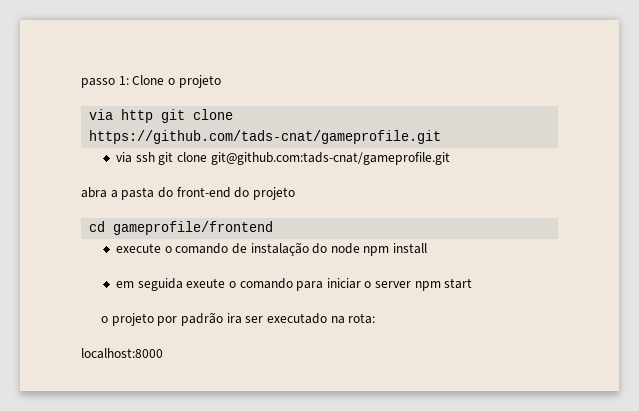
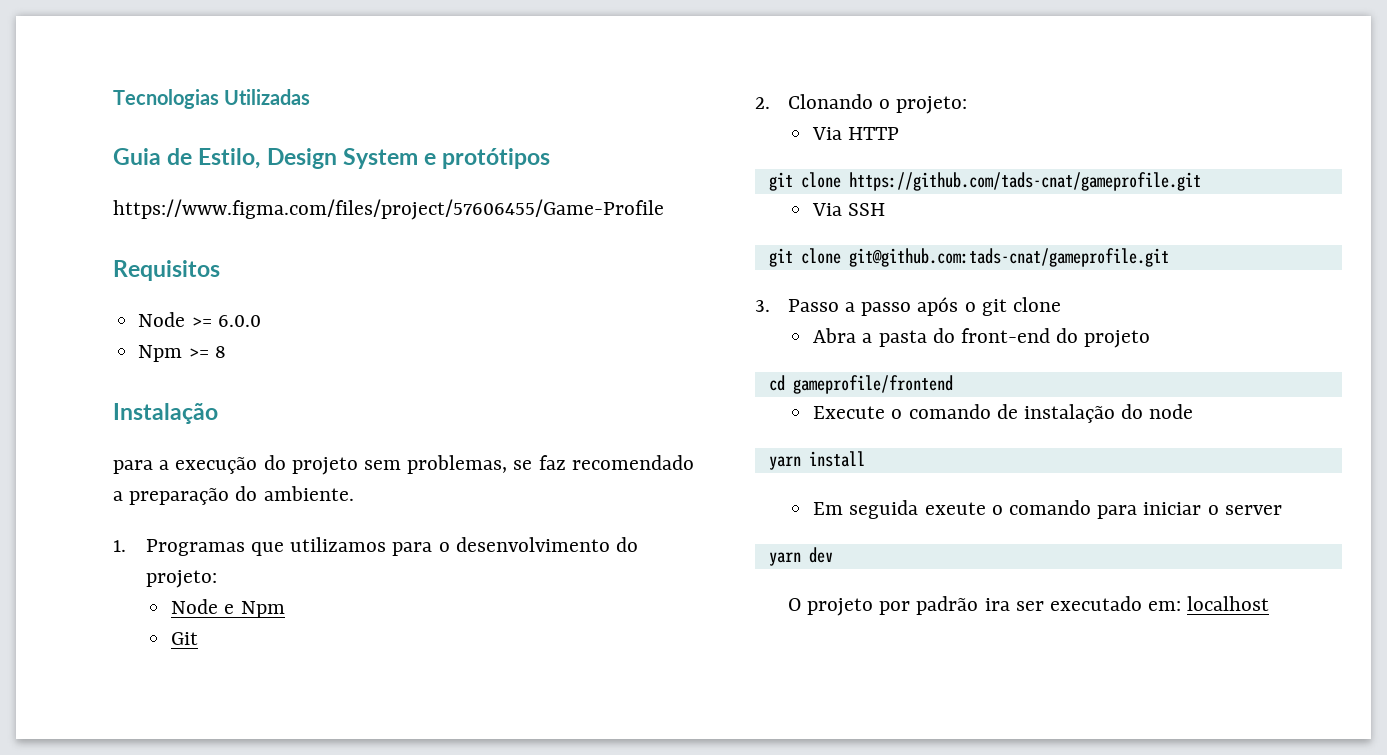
[81,75,221,88] [89,109,154,123] passo 1: Clone o projeto // via http -> [113,89,311,109] [113,148,551,169] [113,199,664,220] [113,260,220,281] [138,312,261,327] [138,345,226,362] [113,403,218,424] [113,455,694,475] [113,486,354,505] [113,537,639,556] [145,570,217,588] [171,599,285,618] [171,632,199,645] [755,94,968,114] [812,127,900,140] Tecnologias Utilizadas // Guia de Estilo, Design System e protótipos // https://www.figma.com/files/project/57606455/Game-Profile // Requisitos // Node >= 6.0.0 // Npm >= 8 // Instalação // para a execução do projeto sem problemas, se faz recomendado a preparação do ambiente. // 1. Programas que utilizamos para o desenvolvimento do projeto: // Node e Npm // Git // 2. Clonando o projeto: // Via HTTP //
[115,152,155,163] via ssh -> [812,203,886,216] Via SSH //
[81,187,107,198] abra -> [755,297,1062,316] [813,328,857,343] 3. Passo a passo após o git clone // Abra
[115,243,161,253] execute -> [813,406,886,419] Execute
[363,246,390,256] npm -> [768,456,801,470] // yarn
[115,281,134,288] em -> [813,502,844,515] Em
[414,278,473,291] [101,316,109,323] npm start // o -> [768,547,833,566] [787,598,801,611] // yarn dev // O
[330,313,376,324] [81,348,163,359] na rota: // localhost:8000 -> [1148,596,1270,611] em: localhost

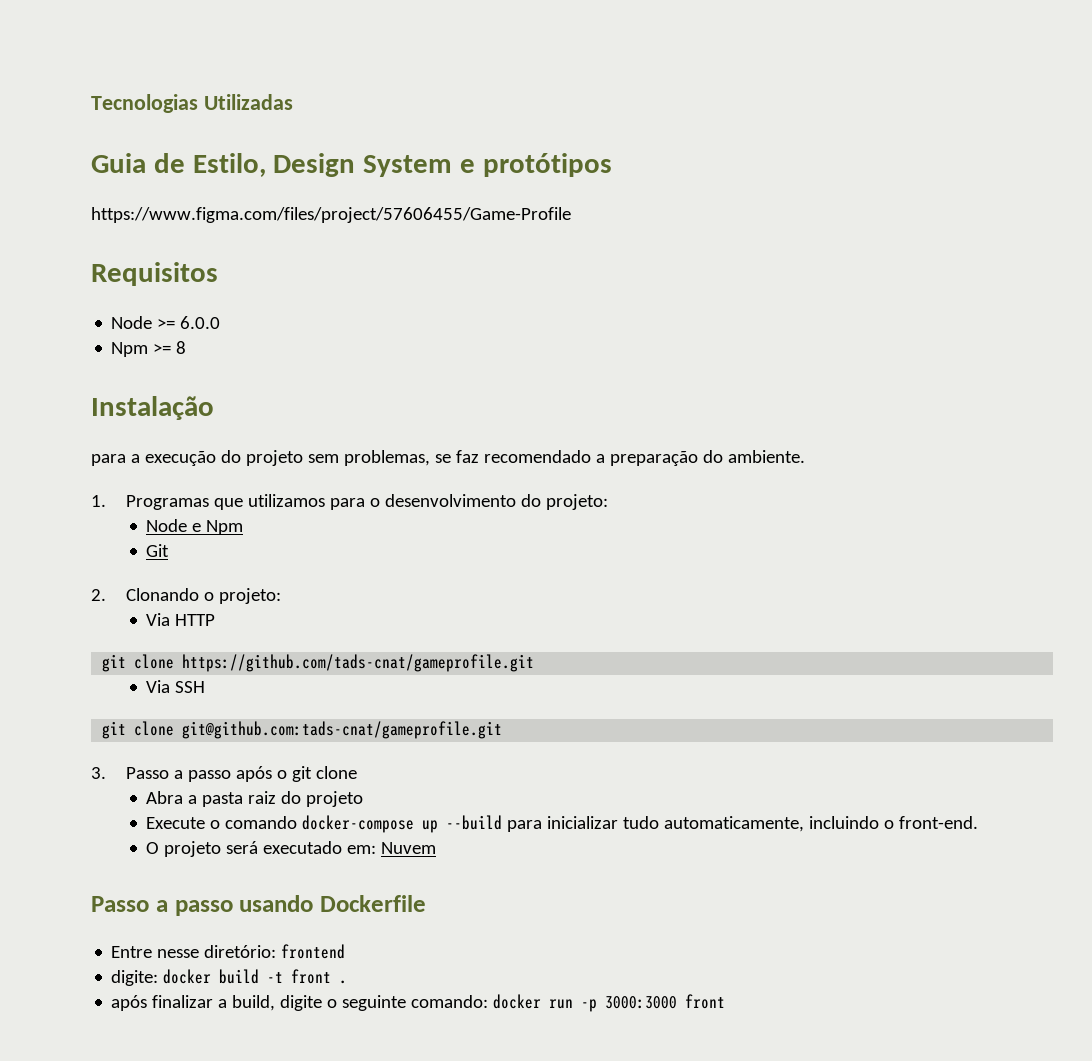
[932,328,1151,348] [768,375,953,394] do front-end do projeto // cd gameprofile/frontend -> [248,791,364,807] raiz do projeto
[996,404,1194,423] [768,451,865,470] [813,500,1282,519] [768,547,833,566] [787,596,1270,616] de instalação do node // yarn install // Em seguida exeute o comando para iniciar o server // yarn dev // O projeto por padrão ira ser executado em: localhost -> [302,815,979,833] [146,841,437,857] [91,895,426,916] [111,944,346,959] [111,969,348,986] [111,994,726,1012] docker-compose up --build para inicializar tudo automaticamente, incluindo o front-end. // O projeto será executado em: Nuvem // Passo a passo usando Dockerfile // Entre nesse diretório: frontend // digite: docker build -t front . // após finalizar a build, digite o seguinte comando: docker run -p 3000:3000 front

